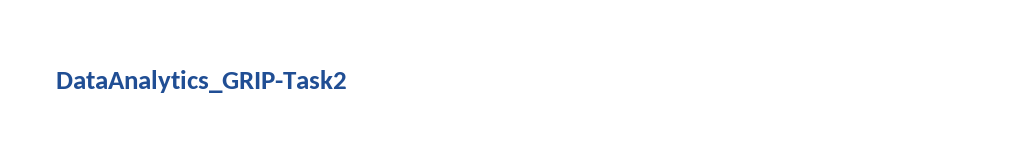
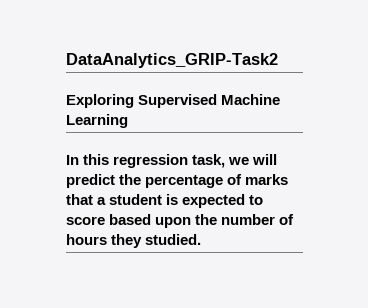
(347, 81) none -> [66,94,281,108] [66,114,128,128] [66,154,278,168] [66,174,289,188] [66,194,264,208] [66,214,295,228] [66,234,202,248] // Exploring Supervised Machine Learning // In this regression task, we will predict the percentage of marks that a student is expected to score based upon the number of hours they studied.

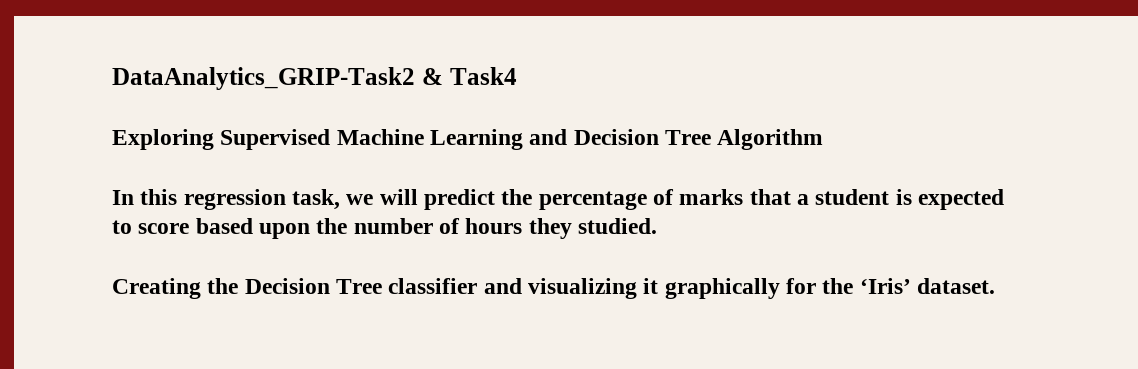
(278, 60) none -> [421,67,517,85] & Task4
(128, 121) none -> [529,129,824,150] and Decision Tree Algorithm
(202, 239) none -> [112,278,996,299] // Creating the Decision Tree classifier and visualizing it graphically for the ‘Iris’ dataset.

